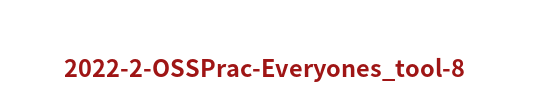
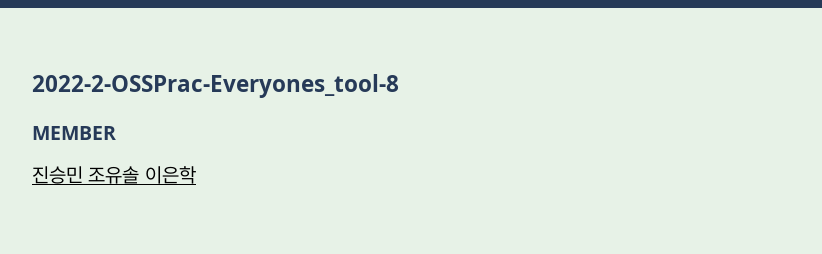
(465, 69) none -> [32,126,116,140] [32,166,196,184] // MEMBER // 진승민 조유솔 이은학

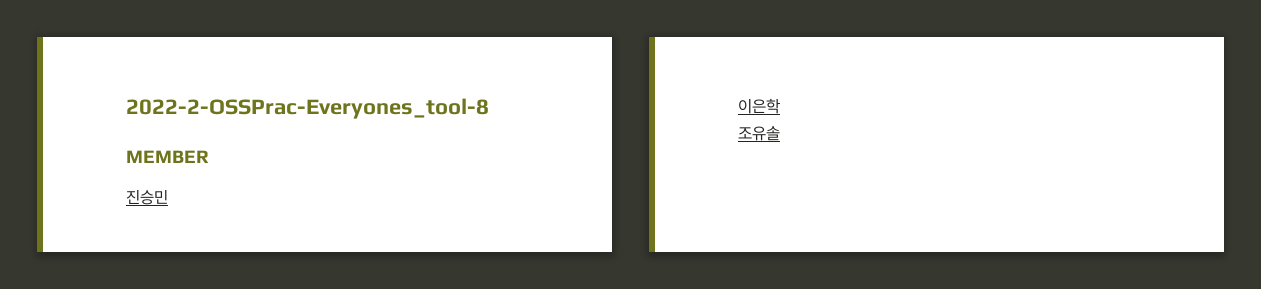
[88,166,196,184] 조유솔 이은학 -> [738,98,780,114] [738,126,780,141] // 이은학 // 조유솔

